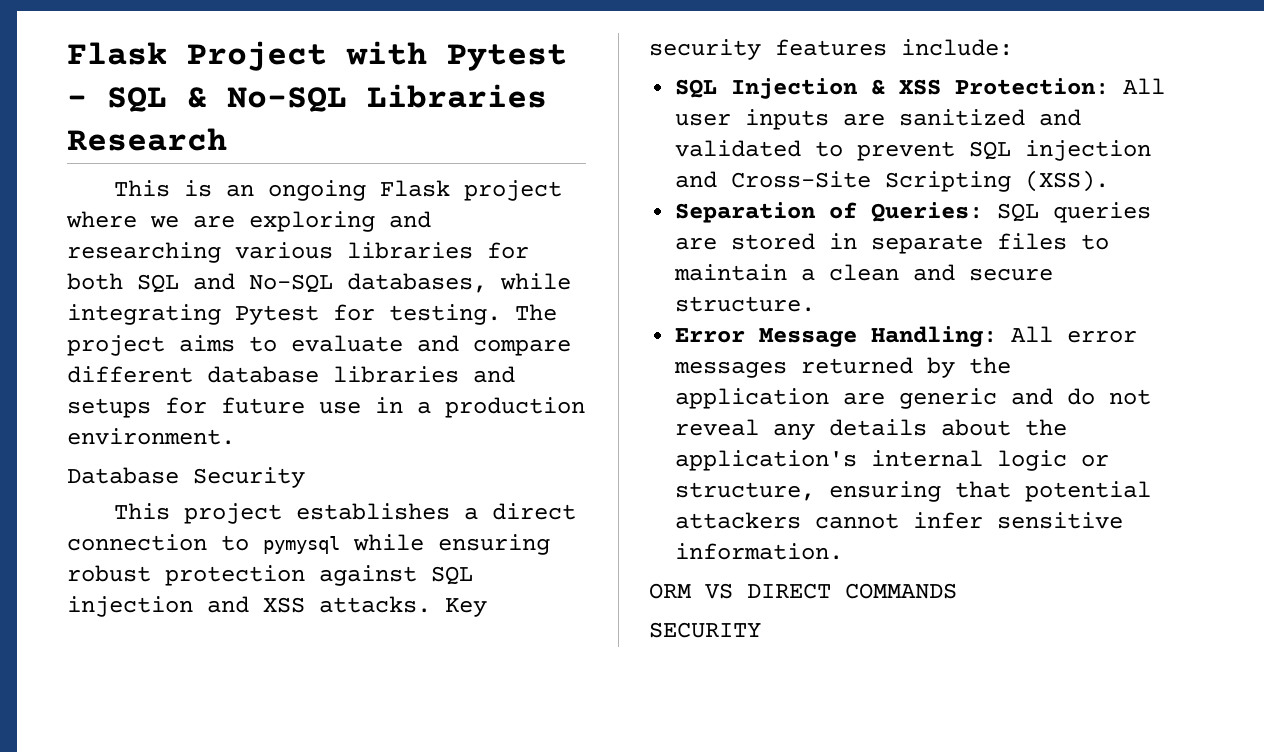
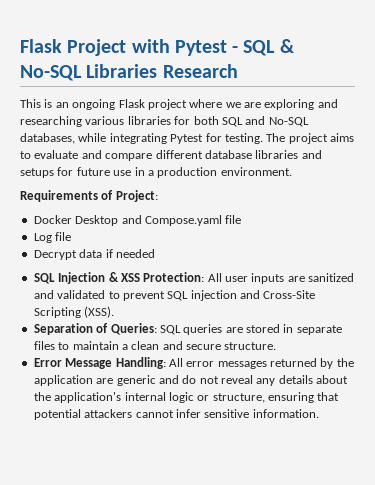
[67,467,305,488] [113,503,576,524] [67,534,550,555] [67,565,473,586] [67,596,487,617] [649,39,1013,60] Database Security // This project establishes a direct connection to pymysql while ensuring robust protection against SQL injection and XSS attacks. Key security features include: -> [20,190,158,202] [33,215,242,226] [33,232,72,243] [33,249,155,260] Requirements of Project: // Docker Desktop and Compose.yaml file // Log file // Decrypt data if needed
[649,583,957,599] [649,622,761,638] // ORM VS DIRECT COMMANDS // SECURITY -> (319, 413) none

